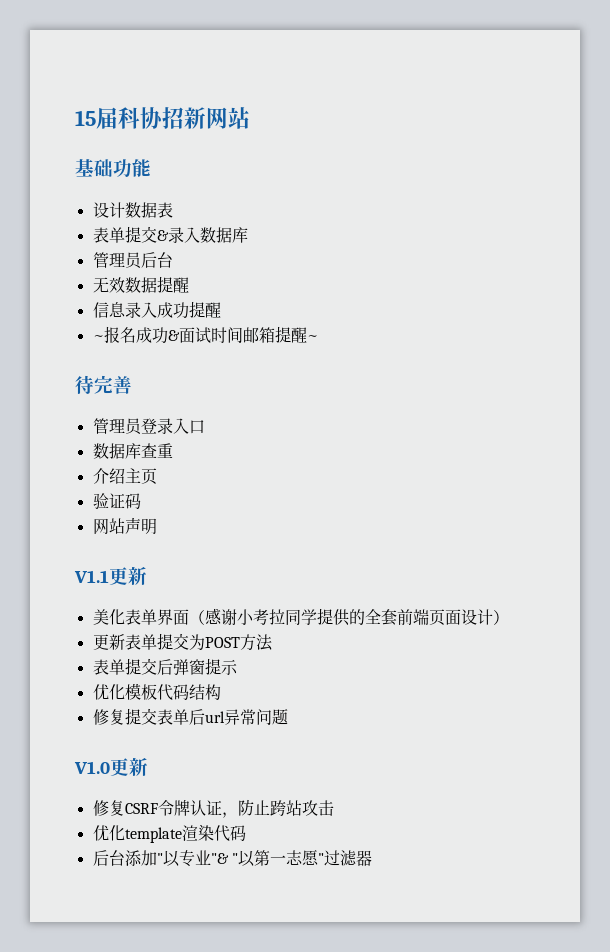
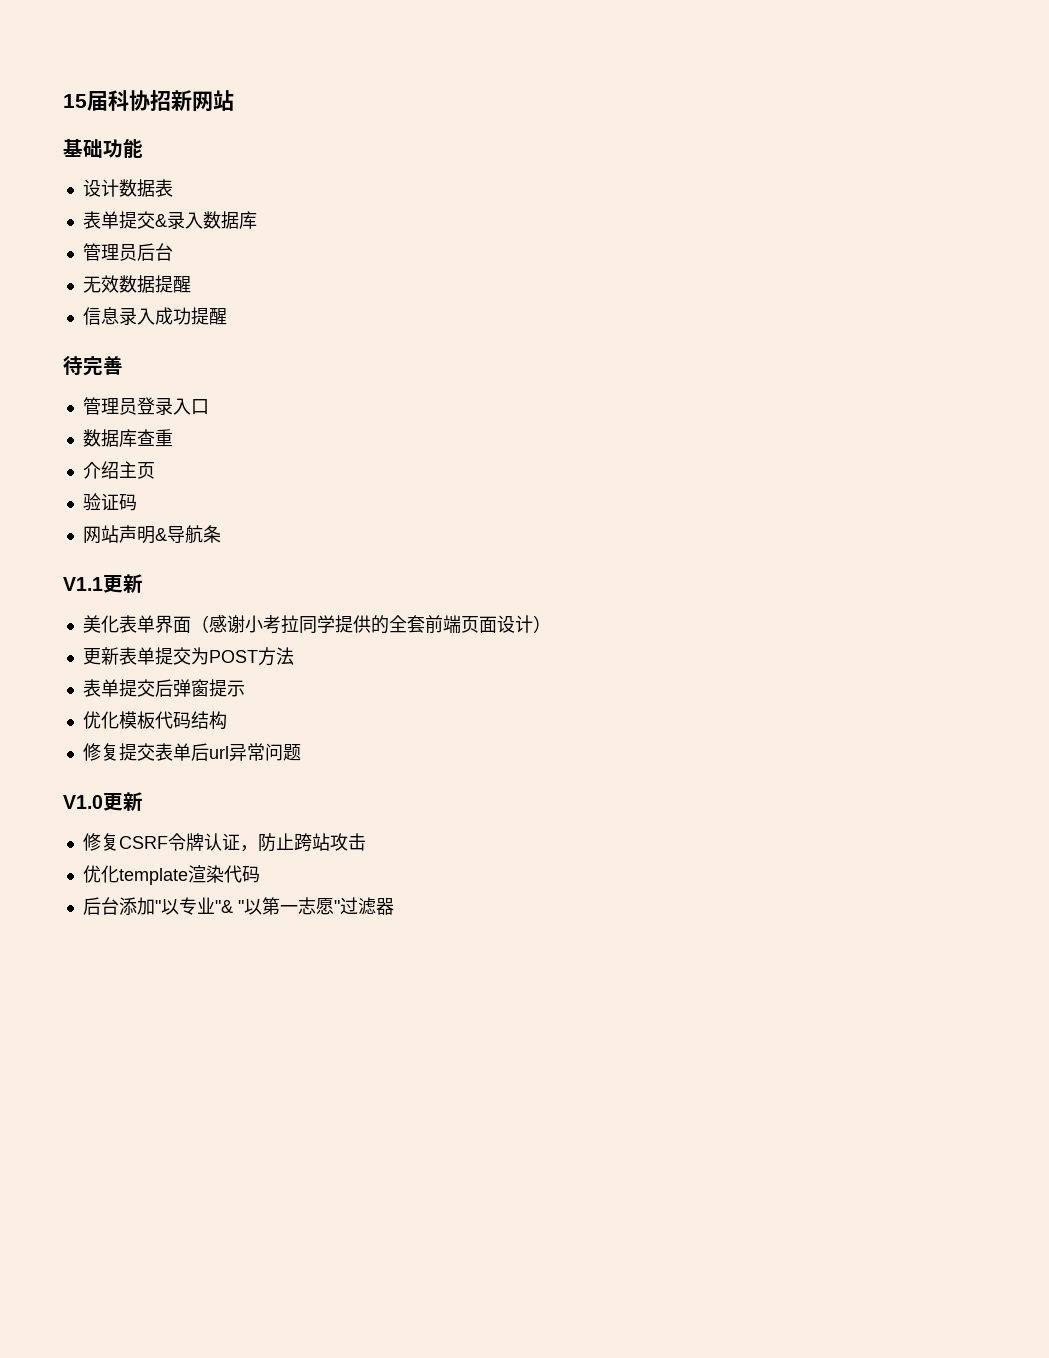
[92,326,318,344] // ~报名成功&面试时间邮箱提醒~ -> (227, 316) none
(157, 526) none -> [154,525,221,543] &导航条

